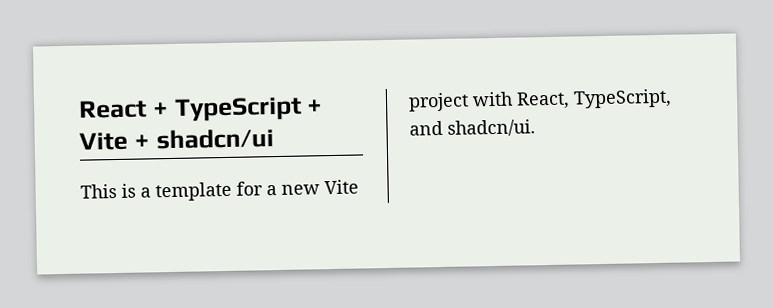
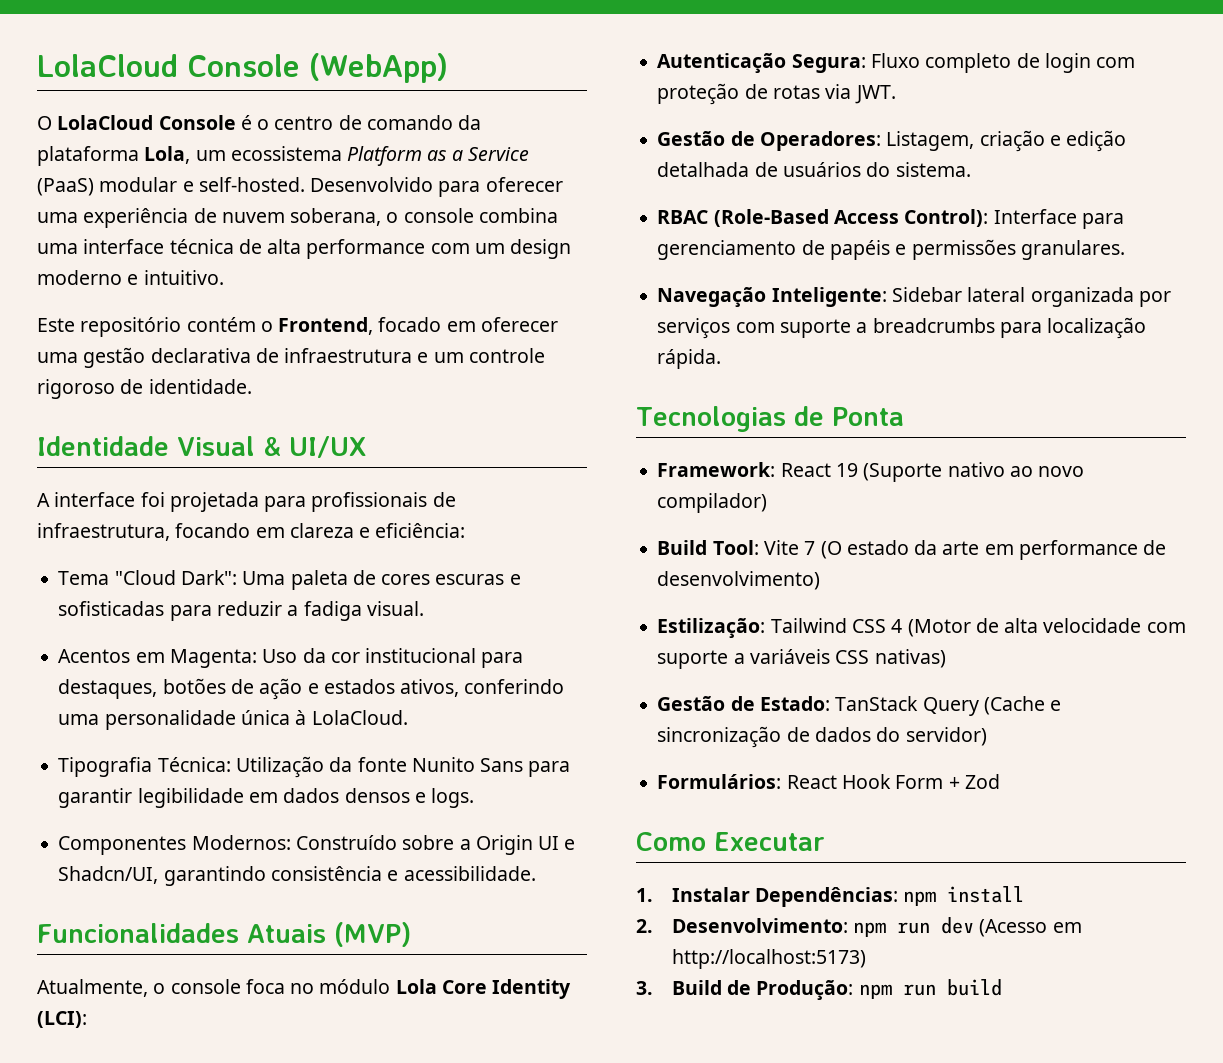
[78,96,324,122] [79,128,274,151] [80,179,359,202] [408,88,672,112] [409,119,536,137] React + TypeScript + Vite + shadcn/ui // This is a template for a new Vite project with React, TypeScript, and shadcn/ui. -> [37,53,448,83] [37,115,482,130] [37,146,529,166] [37,177,563,197] [37,208,558,228] [37,239,572,259] [37,270,224,285] [37,317,558,337] [37,347,545,368] [37,379,252,399] [37,436,366,458] [37,492,456,512] [37,523,466,541] [58,570,521,590] [58,601,424,621] [58,648,524,668] [58,678,565,700] [58,710,408,730] [58,756,571,778] [58,788,475,808] [58,835,576,855] [58,866,536,886] [37,922,411,947] [37,979,572,999] [37,1011,87,1028] [657,53,1136,73] [657,83,896,105] [657,130,1127,152] [657,162,971,177] [657,209,1124,229] [657,239,1125,260] [657,287,1171,307] [657,317,1147,339] [657,349,722,369] [636,406,904,432] [657,462,1085,482] [657,493,768,513] [657,540,1167,560] [657,571,821,590] [657,618,1186,638] [657,649,946,669] [657,696,1062,716] [657,726,987,748] [657,774,1000,789] [636,832,825,851] [636,886,1025,907] [636,917,1082,937] [671,949,866,969] [636,979,1002,1000] LolaCloud Console (WebApp) // O LolaCloud Console é o centro de comando da plataforma Lola, um ecossistema Platform as a Service (PaaS) modular e self-hosted. Desenvolvido para oferecer uma experiência de nuvem soberana, o console combina uma interface técnica de alta performance com um design moderno e intuitivo. // Este repositório contém o Frontend, focado em oferecer uma gestão declarativa de infraestrutura e um controle rigoroso de identidade. // Identidade Visual & UI/UX // A interface foi projetada para profissionais de infraestrutura, focando em clareza e eficiência: // Tema "Cloud Dark": Uma paleta de cores escuras e sofisticadas para reduzir a fadiga visual. // Acentos em Magenta: Uso da cor institucional para destaques, botões de ação e estados ativos, conferindo uma personalidade única à LolaCloud. // Tipografia Técnica: Utilização da fonte Nunito Sans para garantir legibilidade em dados densos e logs. // Componentes Modernos: Construído sobre a Origin UI e Shadcn/UI, garantindo consistência e acessibilidade. // Funcionalidades Atuais (MVP) // Atualmente, o console foca no módulo Lola Core Identity (LCI): // Autenticação Segura: Fluxo completo de login com proteção de rotas via JWT. // Gestão de Operadores: Listagem, criação e edição detalhada de usuários do sistema. // RBAC (Role-Based Access Control): Interface para gerenciamento de papéis e permissões granulares. // Navegação Inteligente: Sidebar lateral organizada por serviços com suporte a breadcrumbs para localização rápida. // Tecnologias de Ponta // Framework: React 19 (Suporte nativo ao novo compilador) // Build Tool: Vite 7 (O estado da arte em performance de desenvolvimento) // Estilização: Tailwind CSS 4 (Motor de alta velocidade com suporte a variáveis CSS nativas) // Gestão de Estado: TanStack Query (Cache e sincronização de dados do servidor) // Formulários: React Hook Form + Zod // Como Executar // 1. Instalar Dependências: npm install // 2. Desenvolvimento: npm run dev (Acesso em http://localhost:5173) // 3. Build de Produção: npm run build

